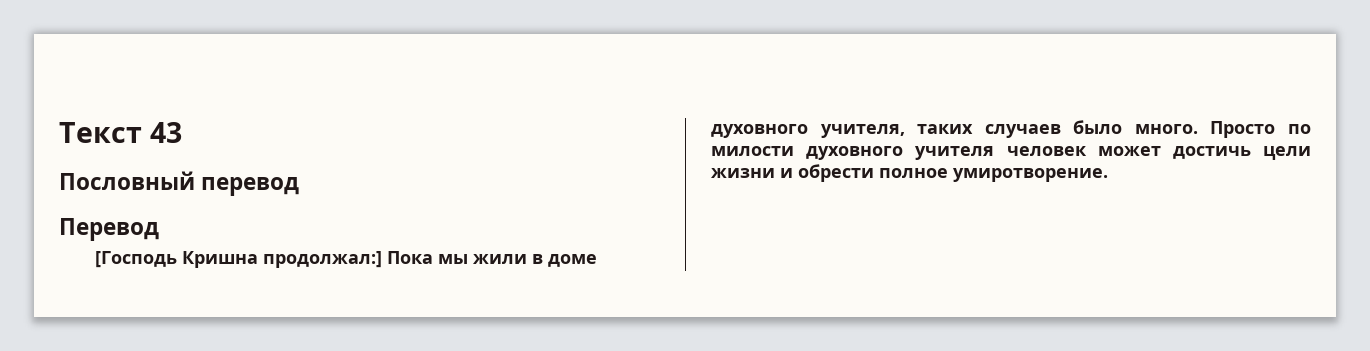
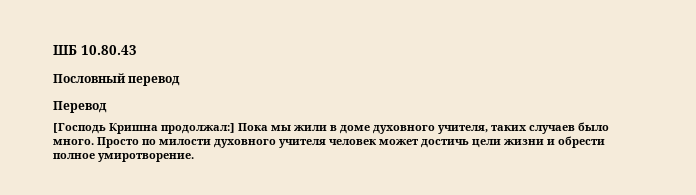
[59,122,182,143] Текст 43 -> [53,45,137,55] ШБ 10.80.43

